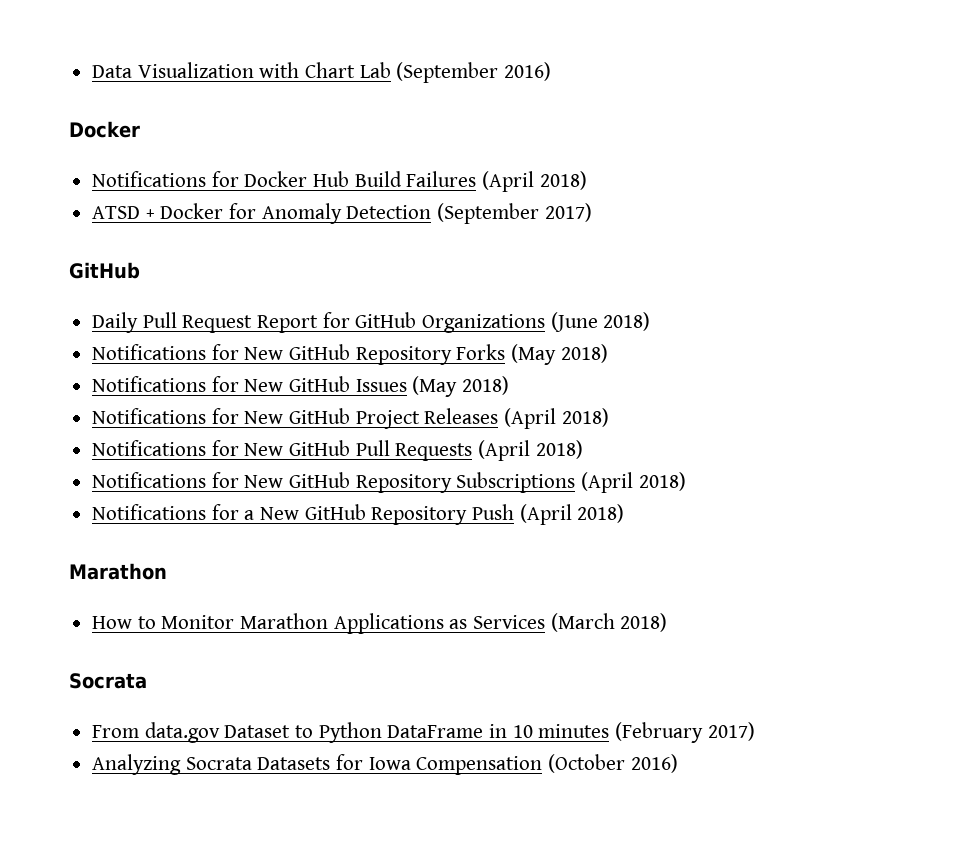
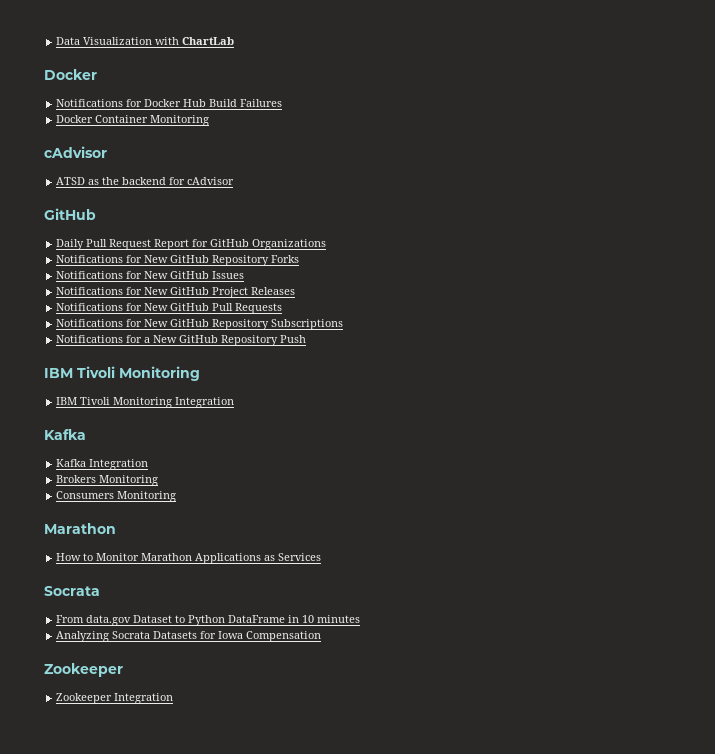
[305,62,552,83] Chart Lab (September 2016) -> [182,37,235,45] ChartLab
[482,171,587,192] [92,203,592,224] (April 2018) // ATSD + Docker for Anomaly Detection (September 2017) -> [56,115,210,126] [44,146,107,158] [56,177,235,185] // Docker Container Monitoring // cAdvisor // ATSD as the backend for cAdvisor
[550,312,651,332] (June 2018) -> (327, 244) none
[511,344,608,365] (May 2018) -> (300, 259) none
[412,376,510,397] (May 2018) -> (245, 275) none
[504,408,609,429] (April 2018) -> (296, 291) none
[478,440,583,461] (April 2018) -> (283, 308) none
[581,472,686,493] (April 2018) -> (344, 324) none
[519,504,625,525] (April 2018) -> [44,366,200,381] [56,397,235,408] [44,429,86,440] [56,459,149,470] [56,475,159,486] [56,491,177,502] // IBM Tivoli Monitoring // IBM Tivoli Monitoring Integration // Kafka // Kafka Integration // Brokers Monitoring // Consumers Monitoring
[550,613,668,632] (March 2018) -> (322, 557) none
[615,722,755,743] (February 2017) -> (361, 619) none
[548,754,678,773] (October 2016) -> [44,663,123,677] [56,693,174,704] // Zookeeper // Zookeeper Integration

